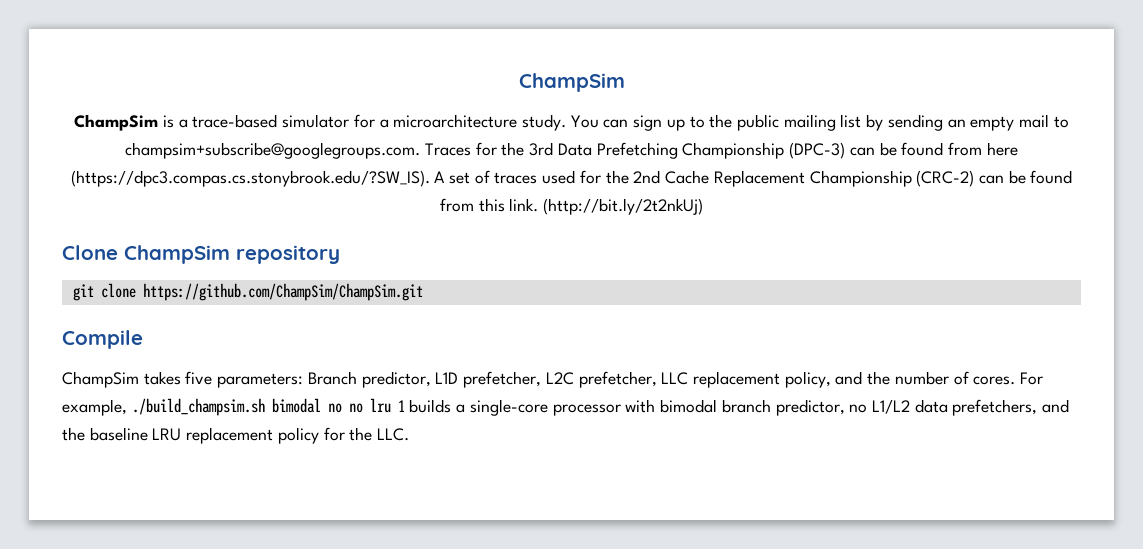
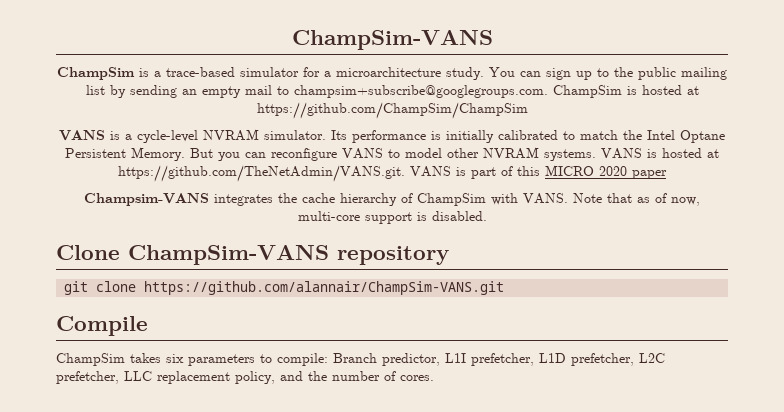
[518,73,625,92] ChampSim -> [291,30,493,50] ChampSim-VANS
[425,142,1018,159] [70,170,1073,187] [439,198,704,215] Traces for the 3rd Data Prefetching Championship (DPC-3) can be found from here (https://dpc3.compas.cs.stonybrook.edu/?SW_IS). A set of traces used for the 2nd Cache Replacement Championship (CRC-2) can be found from this link. (http://bit.ly/2t2nkUj) -> [552,85,699,98] [256,102,528,119] [59,129,725,143] [65,147,719,161] [118,165,667,182] [84,193,700,206] [297,211,487,224] ChampSim is hosted at https://github.com/ChampSim/ChampSim // VANS is a cycle-level NVRAM simulator. Its performance is initially calibrated to match the Intel Optane Persistent Memory. But you can reconfigure VANS to model other NVRAM systems. VANS is hosted at https://github.com/TheNetAdmin/VANS.git. VANS is part of this MICRO 2020 paper // Champsim-VANS integrates the cache hierarchy of ChampSim with VANS. Note that as of now, multi-core support is disabled.
[124,245,230,264] ChampSim -> [128,245,329,265] ChampSim-VANS
[142,283,423,301] https://github.com/ChampSim/ChampSim.git -> [144,281,505,295] https://github.com/alannair/ChampSim-VANS.git
[185,371,431,388] five parameters: Branch predictor, -> [166,353,534,366] six parameters to compile: Branch predictor, L1I prefetcher,
[1020,372,1044,385] [62,398,1070,416] [62,427,410,444] For example, ./build_champsim.sh bimodal no no lru 1 builds a single-core processor with bimodal branch predictor, no L1/L2 data prefetchers, and the baseline LRU replacement policy for the LLC. -> (434, 378) none

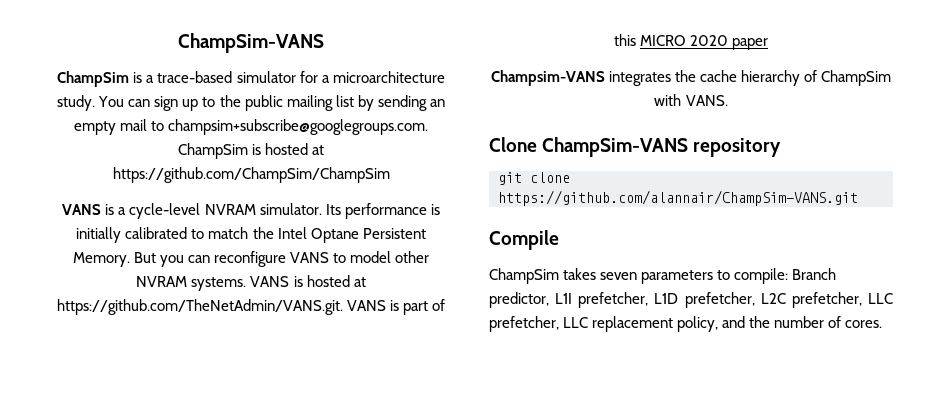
[573,193,700,206] [297,211,487,224] Note that as of now, multi-core support is disabled. -> (728, 100) none
[166,354,184,363] six -> [600,272,638,280] seven
(152, 376) none -> [489,316,589,332] prefetcher, LLC

